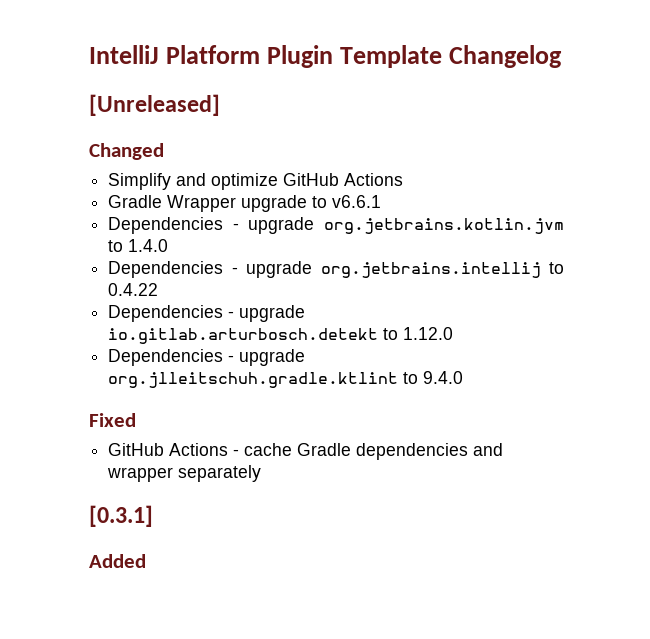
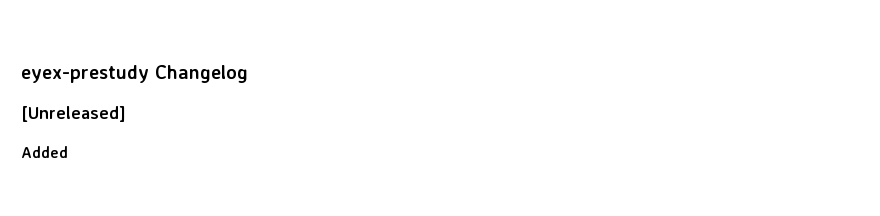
[89,45,563,68] [89,94,220,116] [89,143,164,160] [108,173,404,190] [108,195,382,212] [108,217,564,234] [108,239,169,252] [108,261,564,278] [108,283,159,296] [108,305,306,322] [108,327,454,344] [108,349,306,366] [108,371,464,388] [89,413,136,427] [108,443,504,460] [107,465,262,482] [89,505,153,527] IntelliJ Platform Plugin Template Changelog // [Unreleased] // Changed // Simplify and optimize GitHub Actions // Gradle Wrapper upgrade to v6.6.1 // Dependencies - upgrade org.jetbrains.kotlin.jvm to 1.4.0 // Dependencies - upgrade org.jetbrains.intellij to 0.4.22 // Dependencies - upgrade io.gitlab.arturbosch.detekt to 1.12.0 // Dependencies - upgrade org.jlleitschuh.gradle.ktlint to 9.4.0 // Fixed // GitHub Actions - cache Gradle dependencies and wrapper separately // [0.3.1] -> [21,65,248,83] [21,106,126,122] eyex-prestudy Changelog // [Unreleased]

